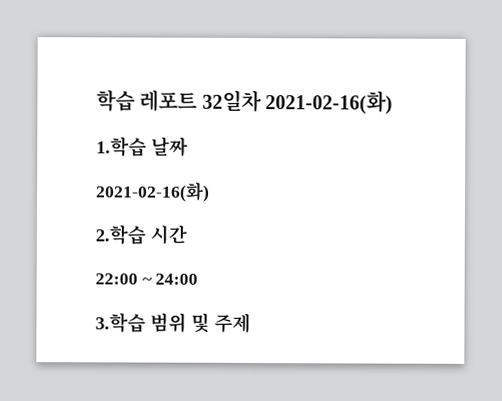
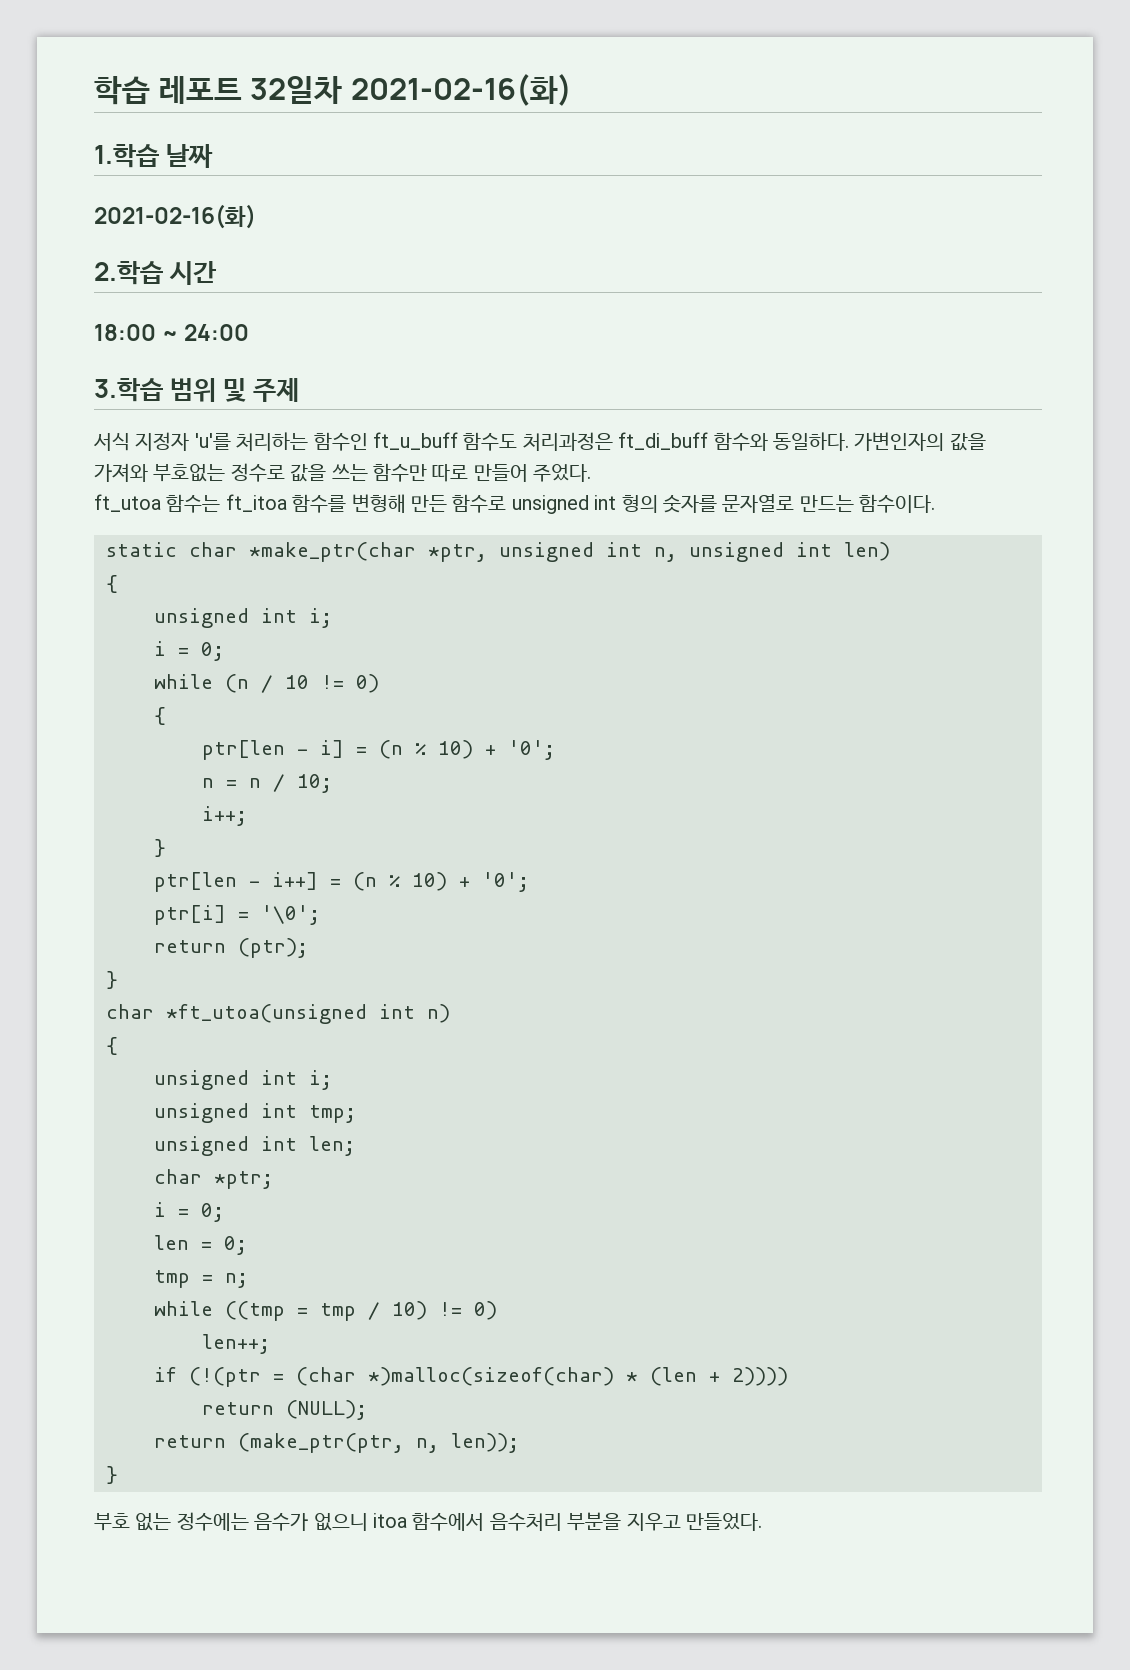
[95,273,138,285] 22:00 -> [94,324,156,341] 18:00
(251, 322) none -> [93,432,986,451] [94,463,592,482] [94,494,936,514] [106,542,890,562] [106,575,118,593] [154,608,332,628] [154,641,224,661] [154,674,379,693] [154,707,166,725] [202,740,555,760] [202,774,332,793] [202,806,247,826] [154,839,166,857] [154,872,529,892] [154,905,320,925] [154,938,308,958] [106,971,118,989] [106,1004,450,1024] [106,1037,118,1055] [154,1070,332,1090] [154,1103,356,1123] [154,1136,355,1156] [154,1169,273,1189] [154,1202,224,1222] [154,1235,247,1255] [154,1270,248,1288] [154,1301,497,1321] [202,1334,270,1354] [154,1367,788,1387] [202,1400,367,1420] [154,1433,519,1453] [106,1466,118,1484] [94,1512,762,1531] // 서식 지정자 'u'를 처리하는 함수인 ft_u_buff 함수도 처리과정은 ft_di_buff 함수와 동일하다. 가변인자의 값을 가져와 부호없는 정수로 값을 쓰는 함수만 따로 만들어 주었다. // ft_utoa 함수는 ft_itoa 함수를 변형해 만든 함수로 unsigned int 형의 숫자를 문자열로 만드는 함수이다. // static char *make_ptr(char *ptr, unsigned int n, unsigned int len) // { // unsigned int i; // i = 0; // while (n / 10 != 0) // { // ptr[len - i] = (n % 10) + '0'; // n = n / 10; // i++; // } // ptr[len - i++] = (n % 10) + '0'; // ptr[i] = '\0'; // return (ptr); // } // char *ft_utoa(unsigned int n) // { // unsigned int i; // unsigned int tmp; // unsigned int len; // char *ptr; // i = 0; // len = 0; // tmp = n; // while ((tmp = tmp / 10) != 0) // len++; // if (!(ptr = (char *)malloc(sizeof(char) * (len + 2)))) // return (NULL); // return (make_ptr(ptr, n, len)); // } // 부호 없는 정수에는 음수가 없으니 itoa 함수에서 음수처리 부분을 지우고 만들었다.

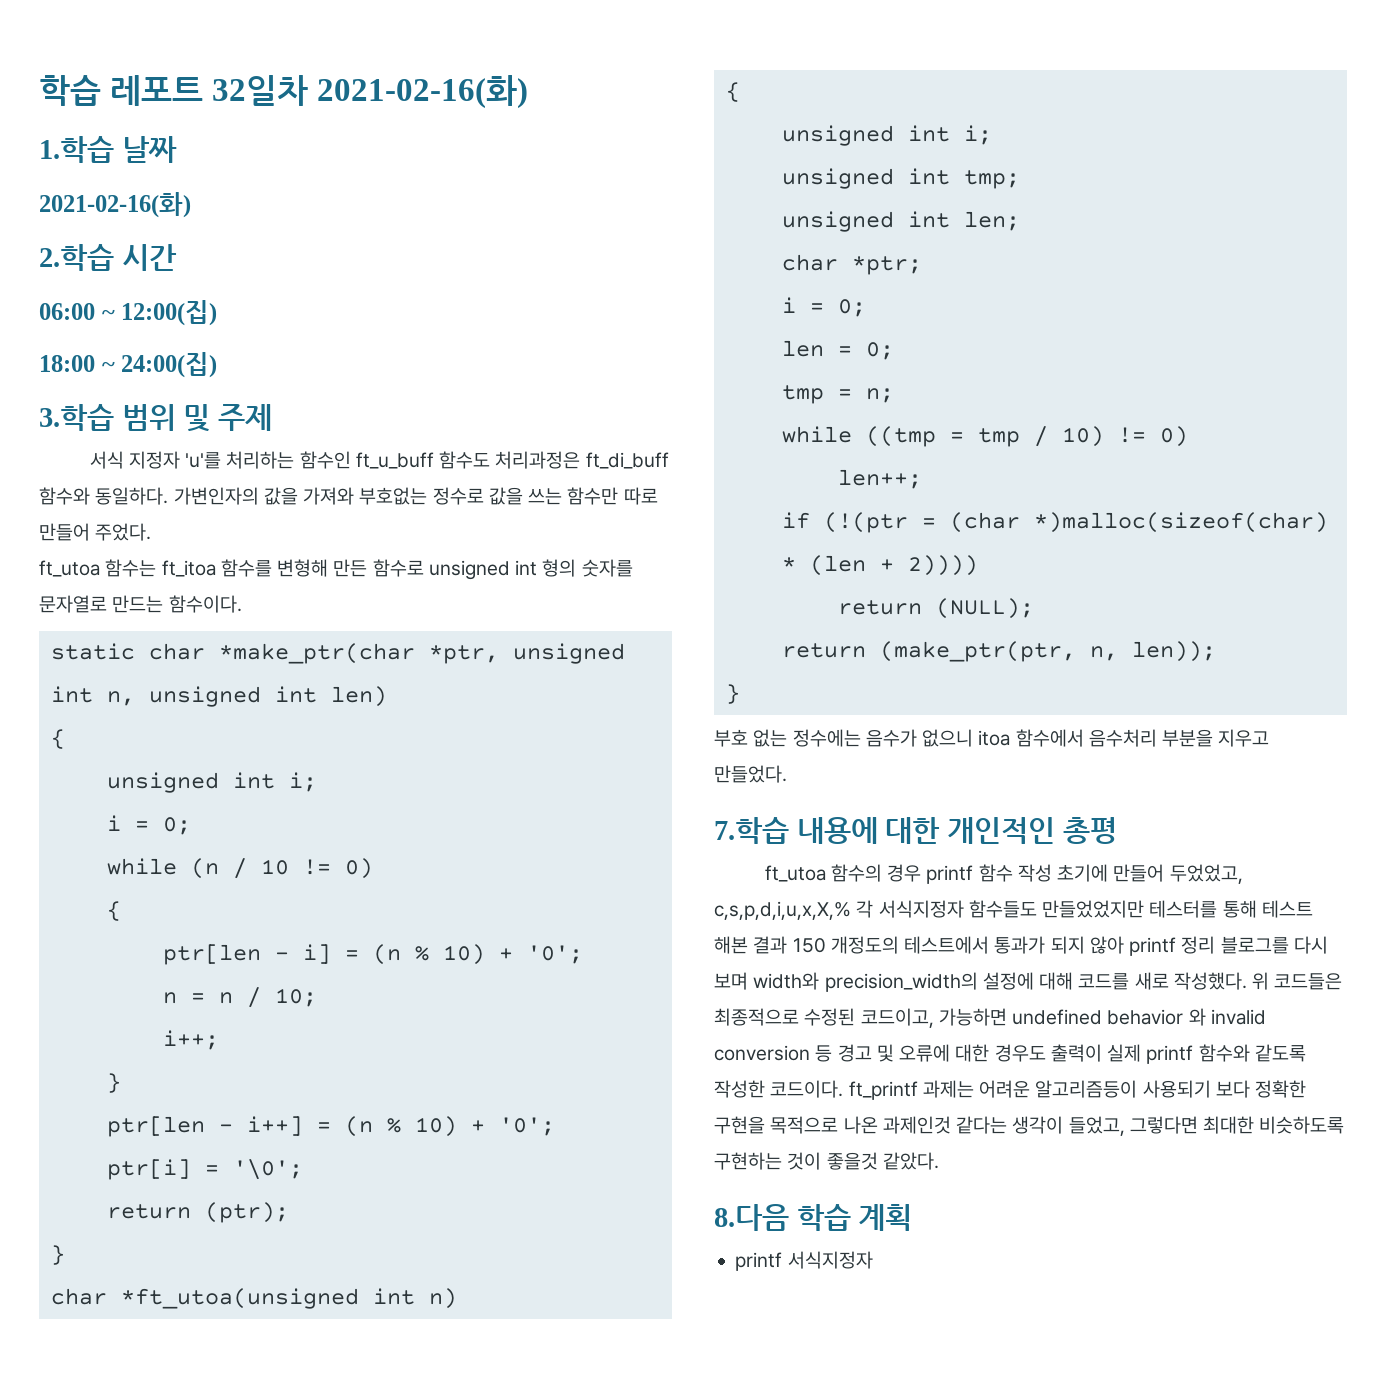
(218, 273) none -> [39,300,218,326] // 06:00 ~ 12:00(집)
[184,324,250,341] 24:00 -> [121,352,218,378] 24:00(집)
(762, 1522) none -> [714,817,1117,844] [764,864,1243,884] [714,900,1313,920] [714,936,1328,956] [714,972,1343,992] [714,1008,1266,1028] [714,1044,1306,1064] [714,1080,1307,1100] [714,1116,1345,1136] [714,1152,939,1170] [714,1204,913,1231] [735,1251,873,1271] // 7.학습 내용에 대한 개인적인 총평 // ft_utoa 함수의 경우 printf 함수 작성 초기에 만들어 두었었고, c,s,p,d,i,u,x,X,% 각 서식지정자 함수들도 만들었었지만 테스터를 통해 테스트 해본 결과 150 개정도의 테스트에서 통과가 되지 않아 printf 정리 블로그를 다시 보며 width와 precision_width의 설정에 대해 코드를 새로 작성했다. 위 코드들은 최종적으로 수정된 코드이고, 가능하면 undefined behavior 와 invalid conversion 등 경고 및 오류에 대한 경우도 출력이 실제 printf 함수와 같도록 작성한 코드이다. ft_printf 과제는 어려운 알고리즘등이 사용되기 보다 정확한 구현을 목적으로 나온 과제인것 같다는 생각이 들었고, 그렇다면 최대한 비슷하도록 구현하는 것이 좋을것 같았다. // 8.다음 학습 계획 // printf 서식지정자

